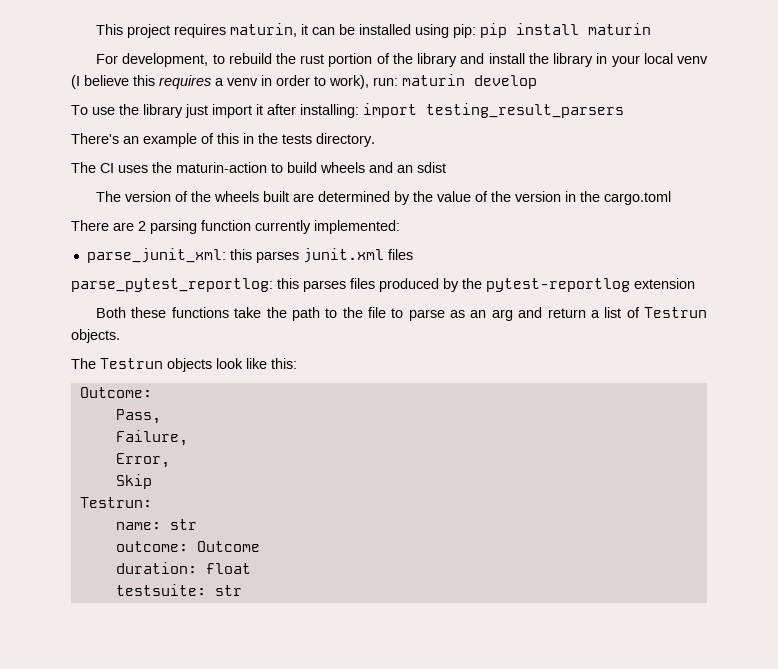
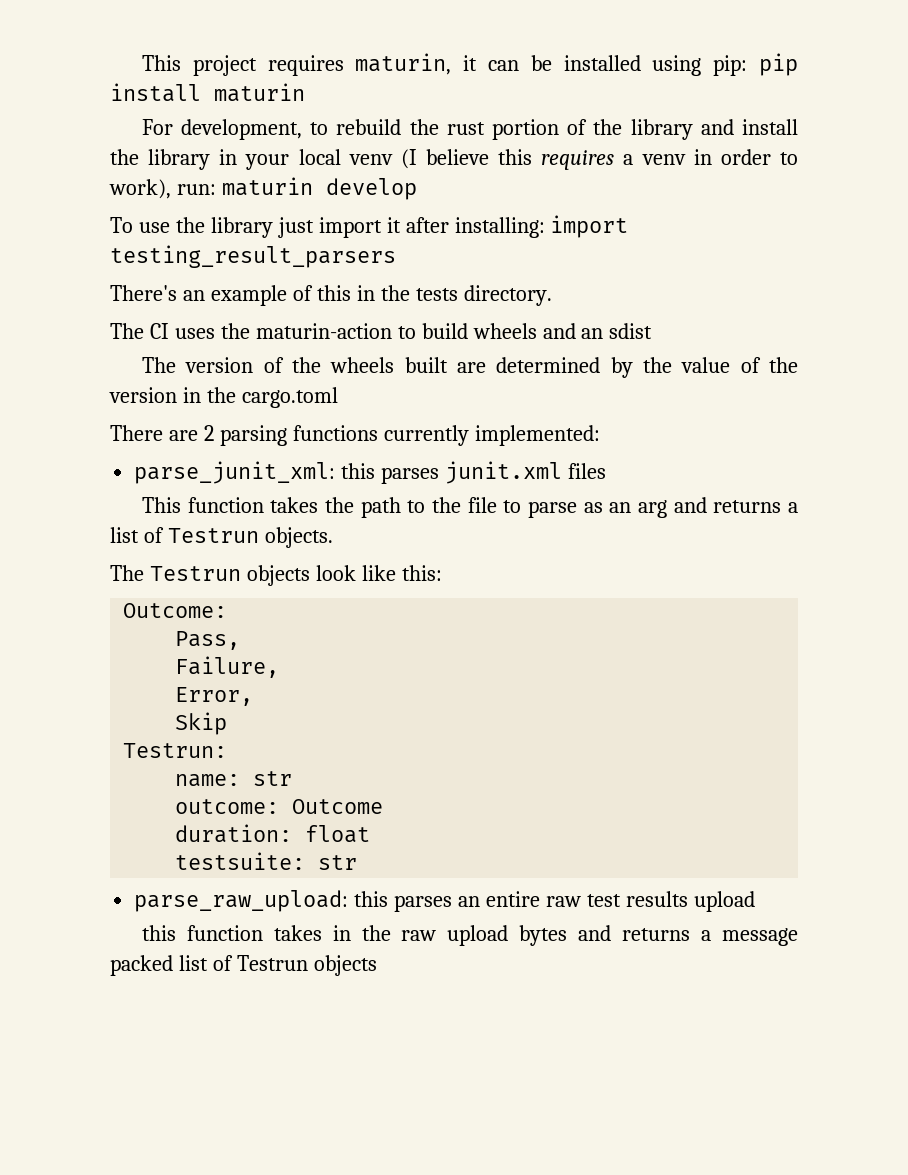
[201,220,251,231] function -> [292,425,378,441] functions
[71,278,695,292] [96,307,262,318] parse_pytest_reportlog: this parses files produced by the pytest-reportlog extension // Both these functions take -> [141,497,319,513] This function takes
[547,308,586,318] return -> [713,500,782,513] returns
(242, 590) none -> [134,890,755,912] [141,925,798,946] [110,955,377,976] // parse_raw_upload: this parses an entire raw test results upload // this function takes in the raw upload bytes and returns a message packed list of Testrun objects

